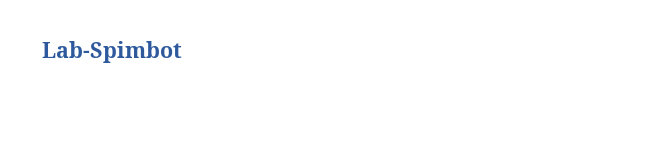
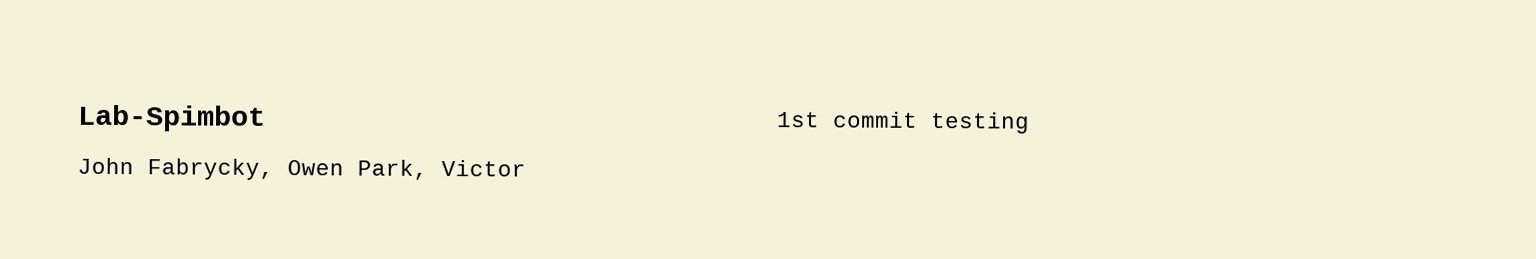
(182, 52) none -> [77,157,526,180] [777,111,1030,134] // John Fabrycky, Owen Park, Victor // 1st commit testing

